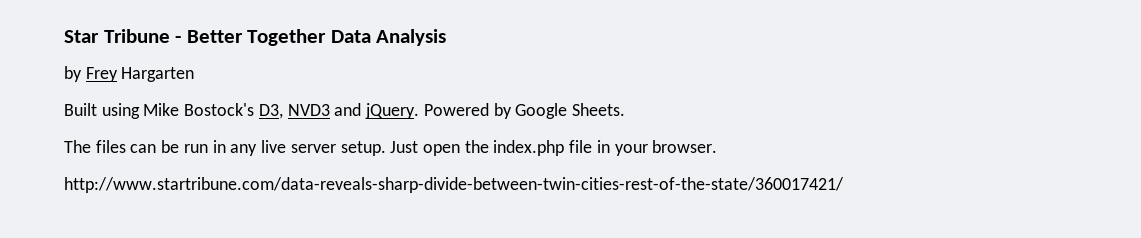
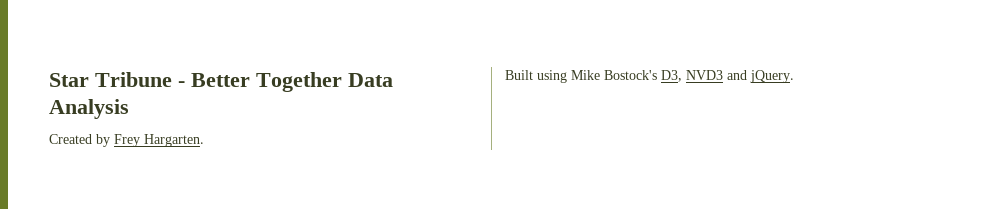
(447, 37) none -> [49,134,92,144] Created
[121,67,195,82] Hargarten -> [144,134,204,147] Hargarten.
[423,103,625,119] [64,140,718,156] [64,177,844,193] Powered by Google Sheets. // The files can be run in any live server setup. Just open the index.php file in your browser. // http://www.startribune.com/data-reveals-sharp-divide-between-twin-cities-rest-of-the-state/360017421/ -> (794, 76) none

